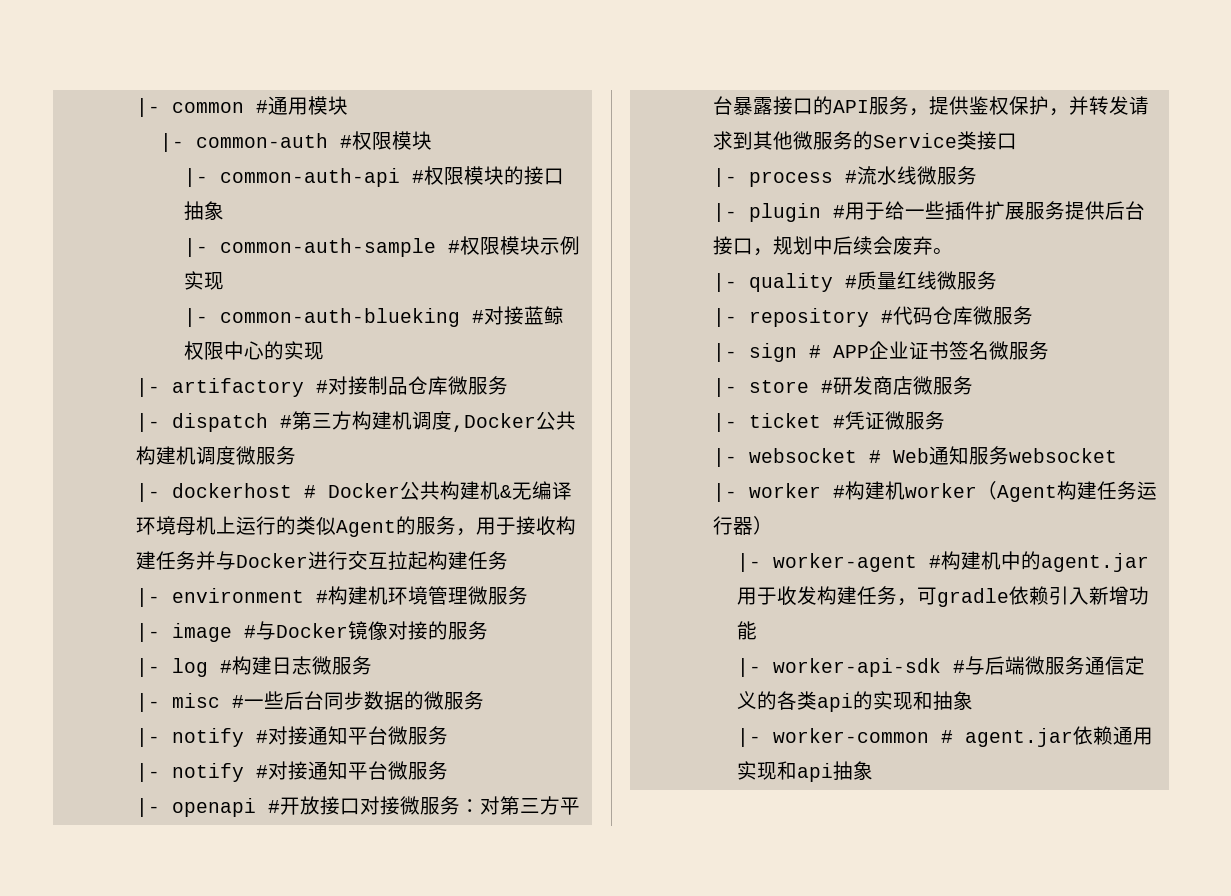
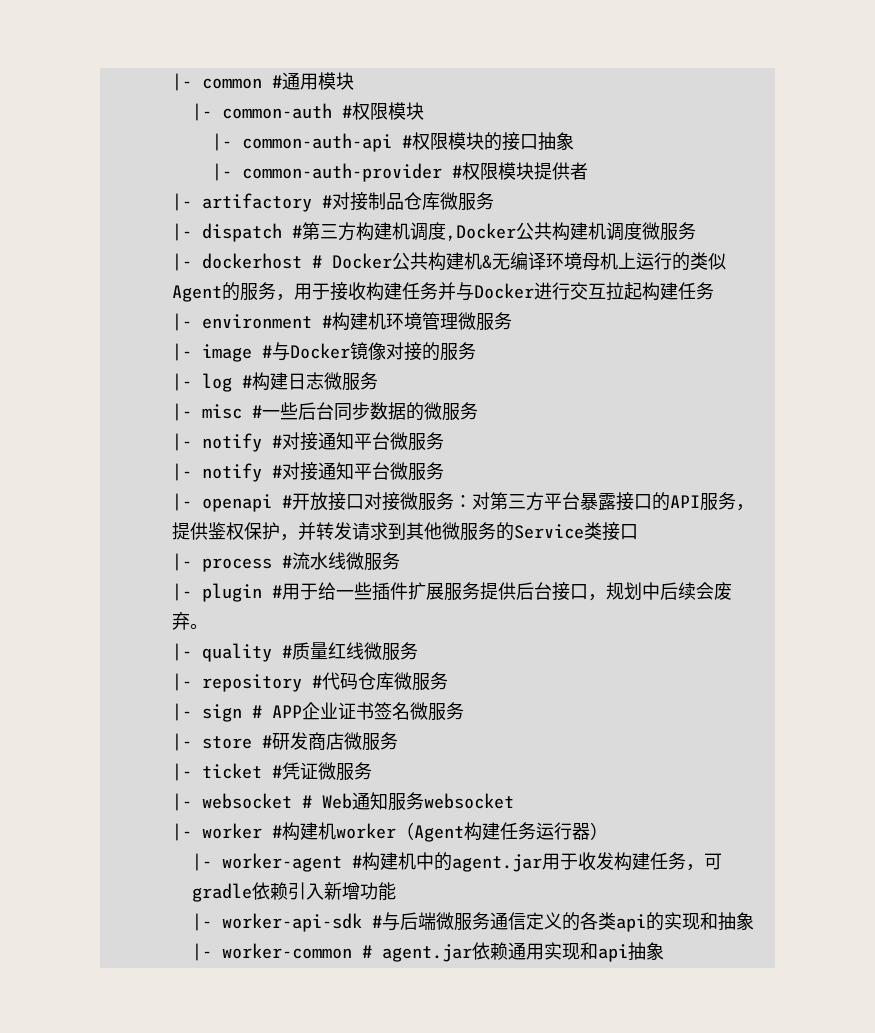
[220,236,581,257] [184,271,225,290] [184,306,565,327] [184,341,325,360] common-auth-sample #权限模块示例实现 // |- common-auth-blueking #对接蓝鲸权限中心的实现 -> [242,162,588,182] common-auth-provider #权限模块提供者

